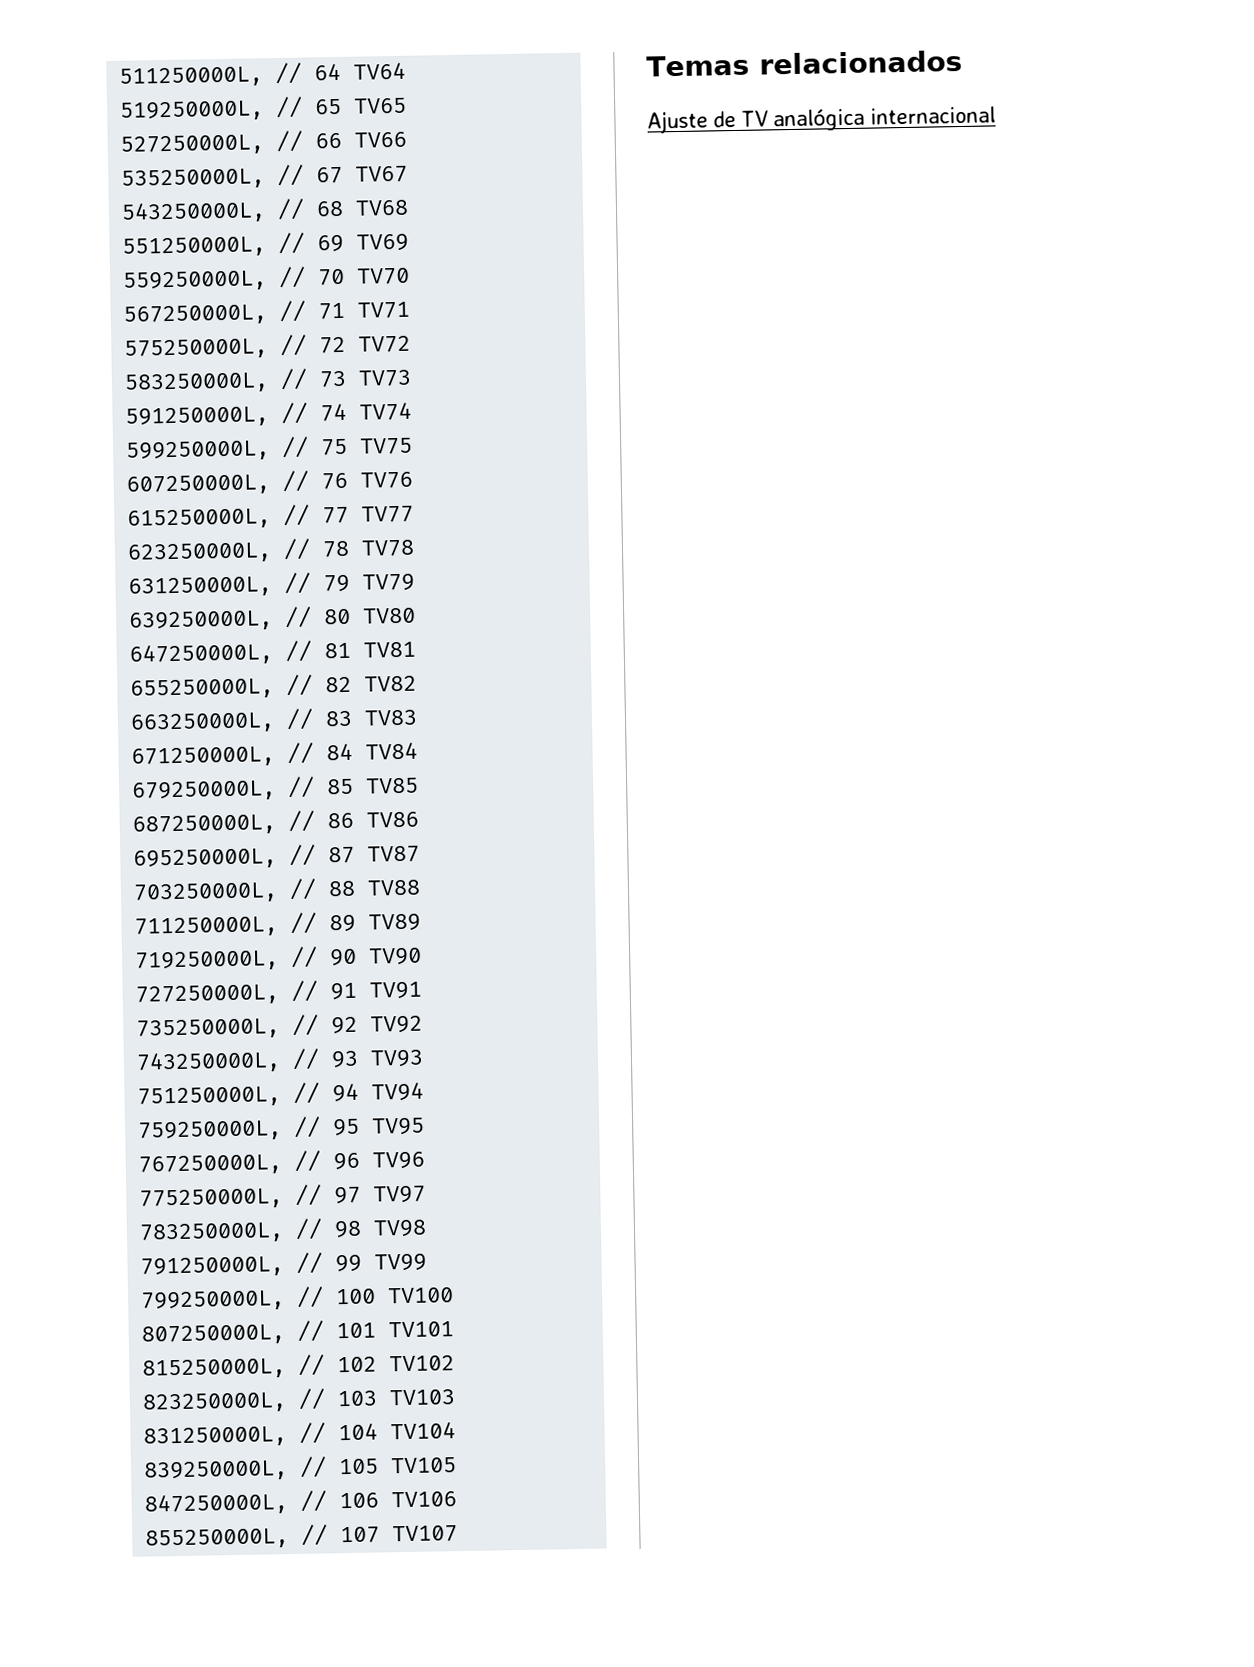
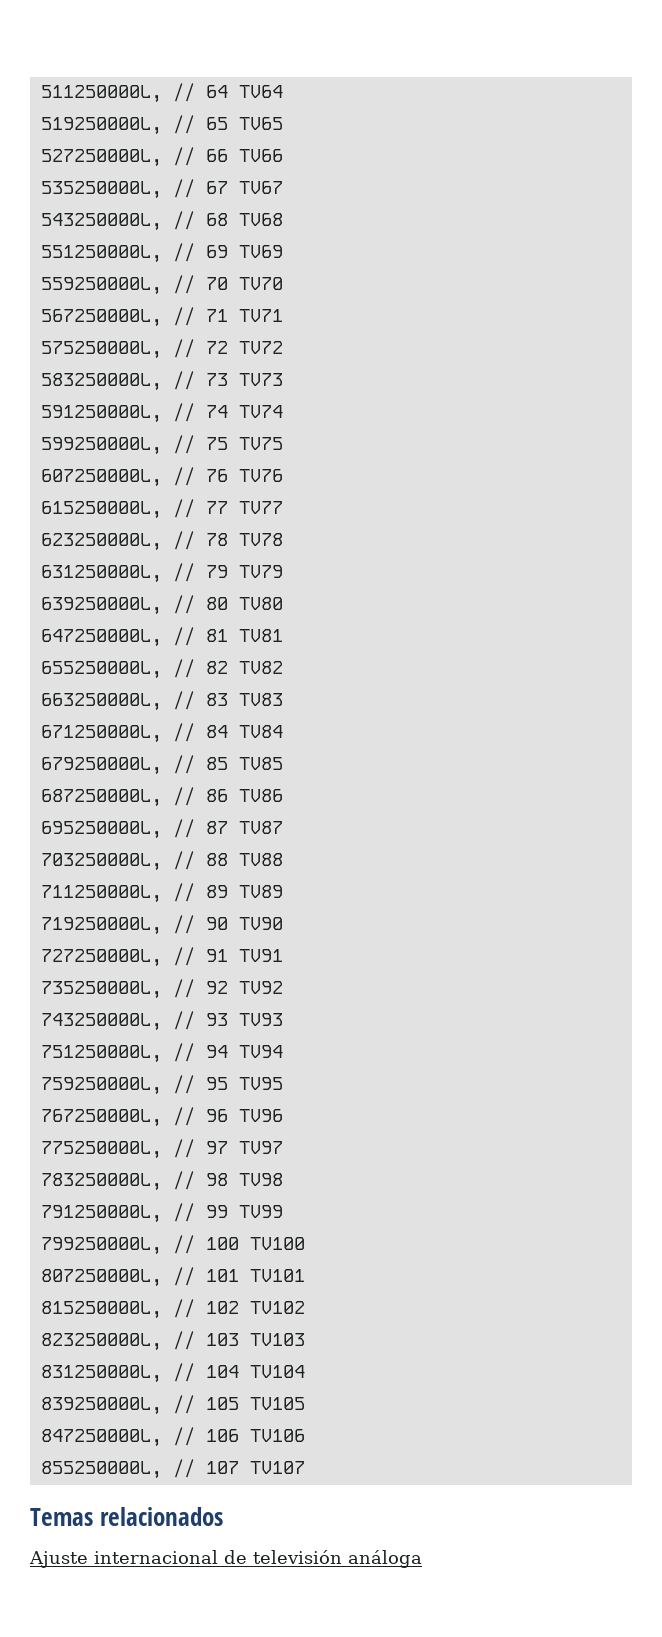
[713,106,996,132] de TV analógica internacional -> [94,1550,422,1568] internacional de televisión análoga

